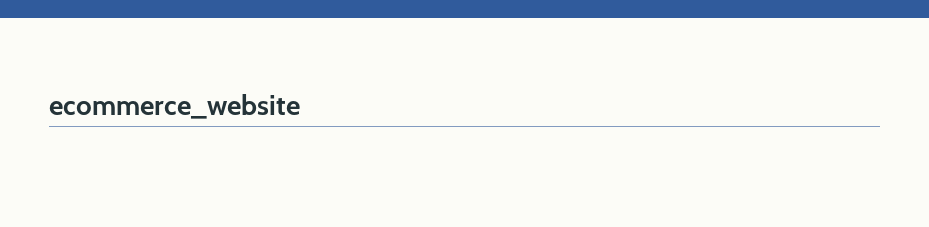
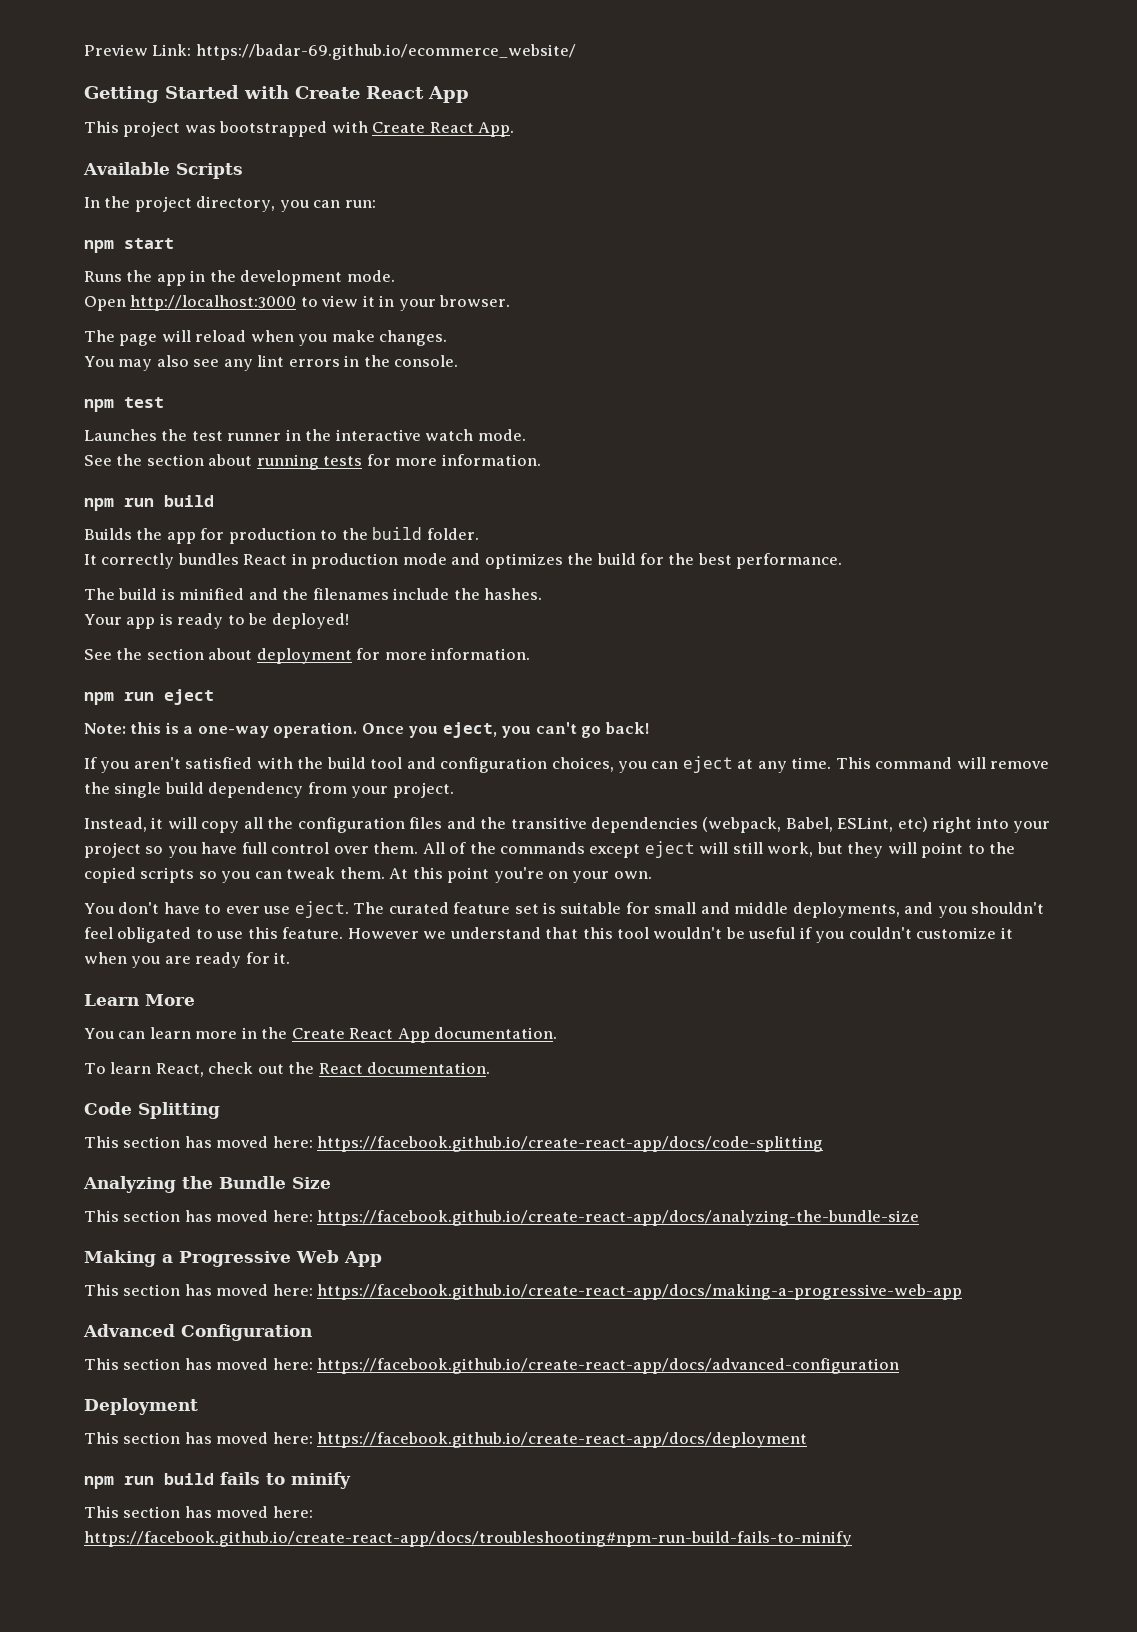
[49,94,300,119] ecommerce_website -> [84,44,576,60] [84,85,469,103] [84,121,515,137] [83,162,243,179] [84,196,376,212] [84,238,174,253] [84,270,395,286] [84,295,511,311] [84,330,448,346] [84,355,459,371] [84,397,164,412] [84,429,526,441] [84,454,541,470] [84,495,214,511] [84,527,479,544] [84,553,843,569] [84,588,543,600] [84,613,349,629] [84,648,531,664] [84,689,214,705] [84,722,650,738] [84,756,1050,773] [84,782,454,798] [84,817,1051,833] [84,841,1016,858] [84,867,652,883] [84,901,1045,918] [84,927,1013,943] [84,952,291,968] [84,994,195,1006] [84,1027,558,1043] [84,1062,491,1077] [84,1102,220,1119] [84,1136,824,1152] [83,1176,331,1193] [84,1210,920,1226] [84,1250,382,1267] [84,1284,963,1300] [83,1324,312,1341] [84,1358,900,1374] [84,1398,198,1415] [84,1432,808,1448] [84,1472,351,1489] [84,1506,313,1518] [84,1531,852,1547] Preview Link: https://badar-69.github.io/ecommerce_website/ // Getting Started with Create React App // This project was bootstrapped with Create React App. // Available Scripts // In the project directory, you can run: // npm start // Runs the app in the development mode. // Open http://localhost:3000 to view it in your browser. // The page will reload when you make changes. // You may also see any lint errors in the console. // npm test // Launches the test runner in the interactive watch mode. // See the section about running tests for more information. // npm run build // Builds the app for production to the build folder. // It correctly bundles React in production mode and optimizes the build for the best performance. // The build is minified and the filenames include the hashes. // Your app is ready to be deployed! // See the section about deployment for more information. // npm run eject // Note: this is a one-way operation. Once you eject, you can't go back! // If you aren't satisfied with the build tool and configuration choices, you can eject at any time. This command will remove the single build dependency from your project. // Instead, it will copy all the configuration files and the transitive dependencies (webpack, Babel, ESLint, etc) right into your project so you have full control over them. All of the commands except eject will still work, but they will point to the copied scripts so you can tweak them. At this point you're on your own. // You don't have to ever use eject. The curated feature set is suitable for small and middle deployments, and you shouldn't feel obligated to use this feature. However we understand that this tool wouldn't be useful if you couldn't customize it when you are ready for it. // Learn More // You can learn more in the Create React App documentation. // To learn React, check out the React documentation. // Code Splitting // This section has moved here: https://facebook.github.io/create-react-app/docs/code-splitting // Analyzing the Bundle Size // This section has moved here: https://facebook.github.io/create-react-app/docs/analyzing-the-bundle-size // Making a Progressive Web App // This section has moved here: https://facebook.github.io/create-react-app/docs/making-a-progressive-web-app // Advanced Configuration // This section has moved here: https://facebook.github.io/create-react-app/docs/advanced-configuration // Deployment // This section has moved here: https://facebook.github.io/create-react-app/docs/deployment // npm run build fails to minify // This section has moved here: https://facebook.github.io/create-react-app/docs/troubleshooting#npm-run-build-fails-to-minify

